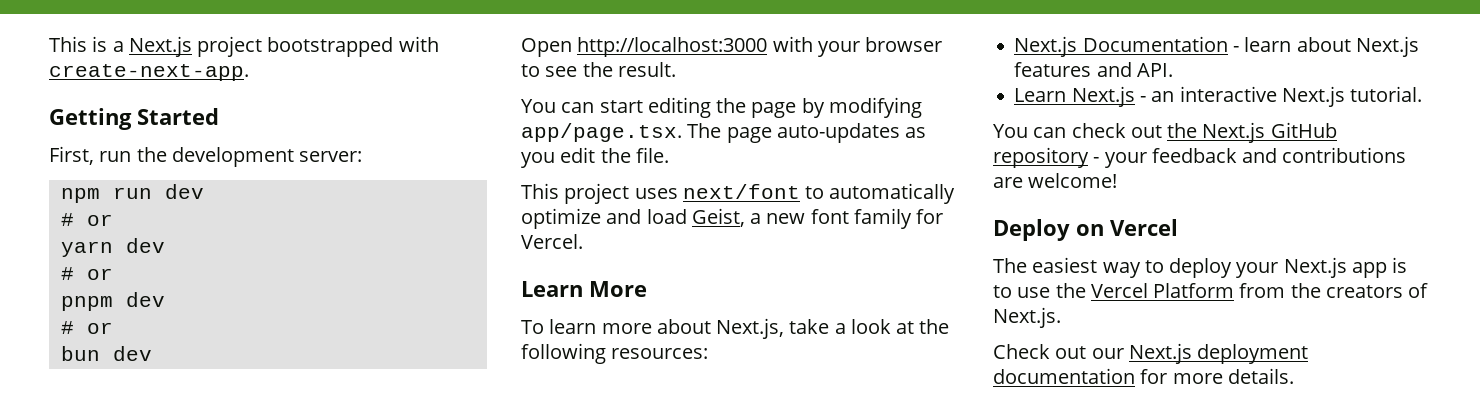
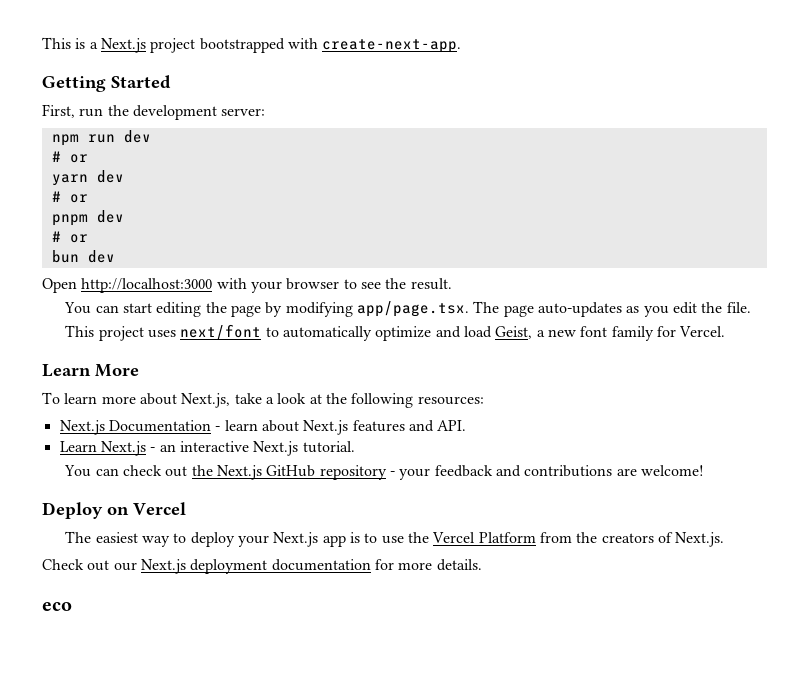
(1294, 376) none -> [42,602,72,611] // eco

